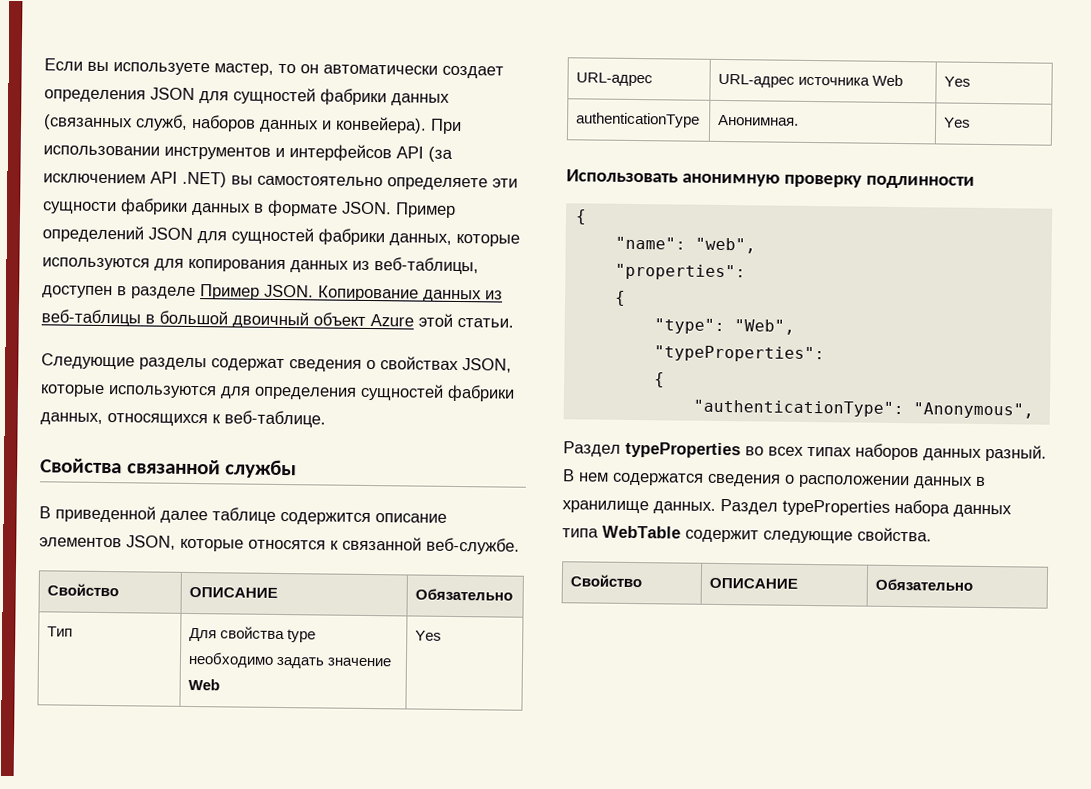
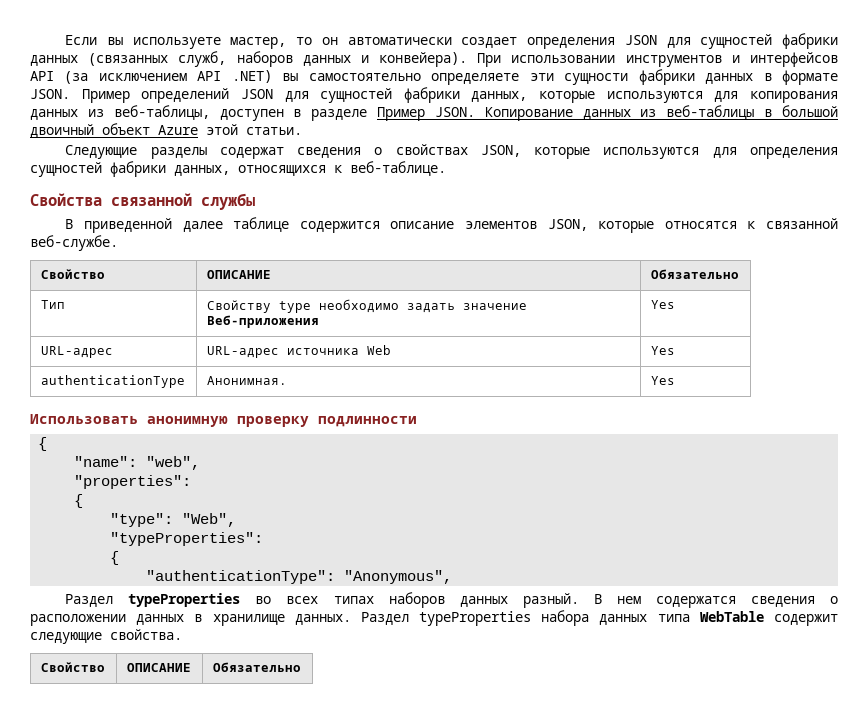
[189,626,286,642] Для свойства -> [206,300,271,313] Свойству
[188,678,221,691] Web -> [206,315,319,328] Веб-приложения

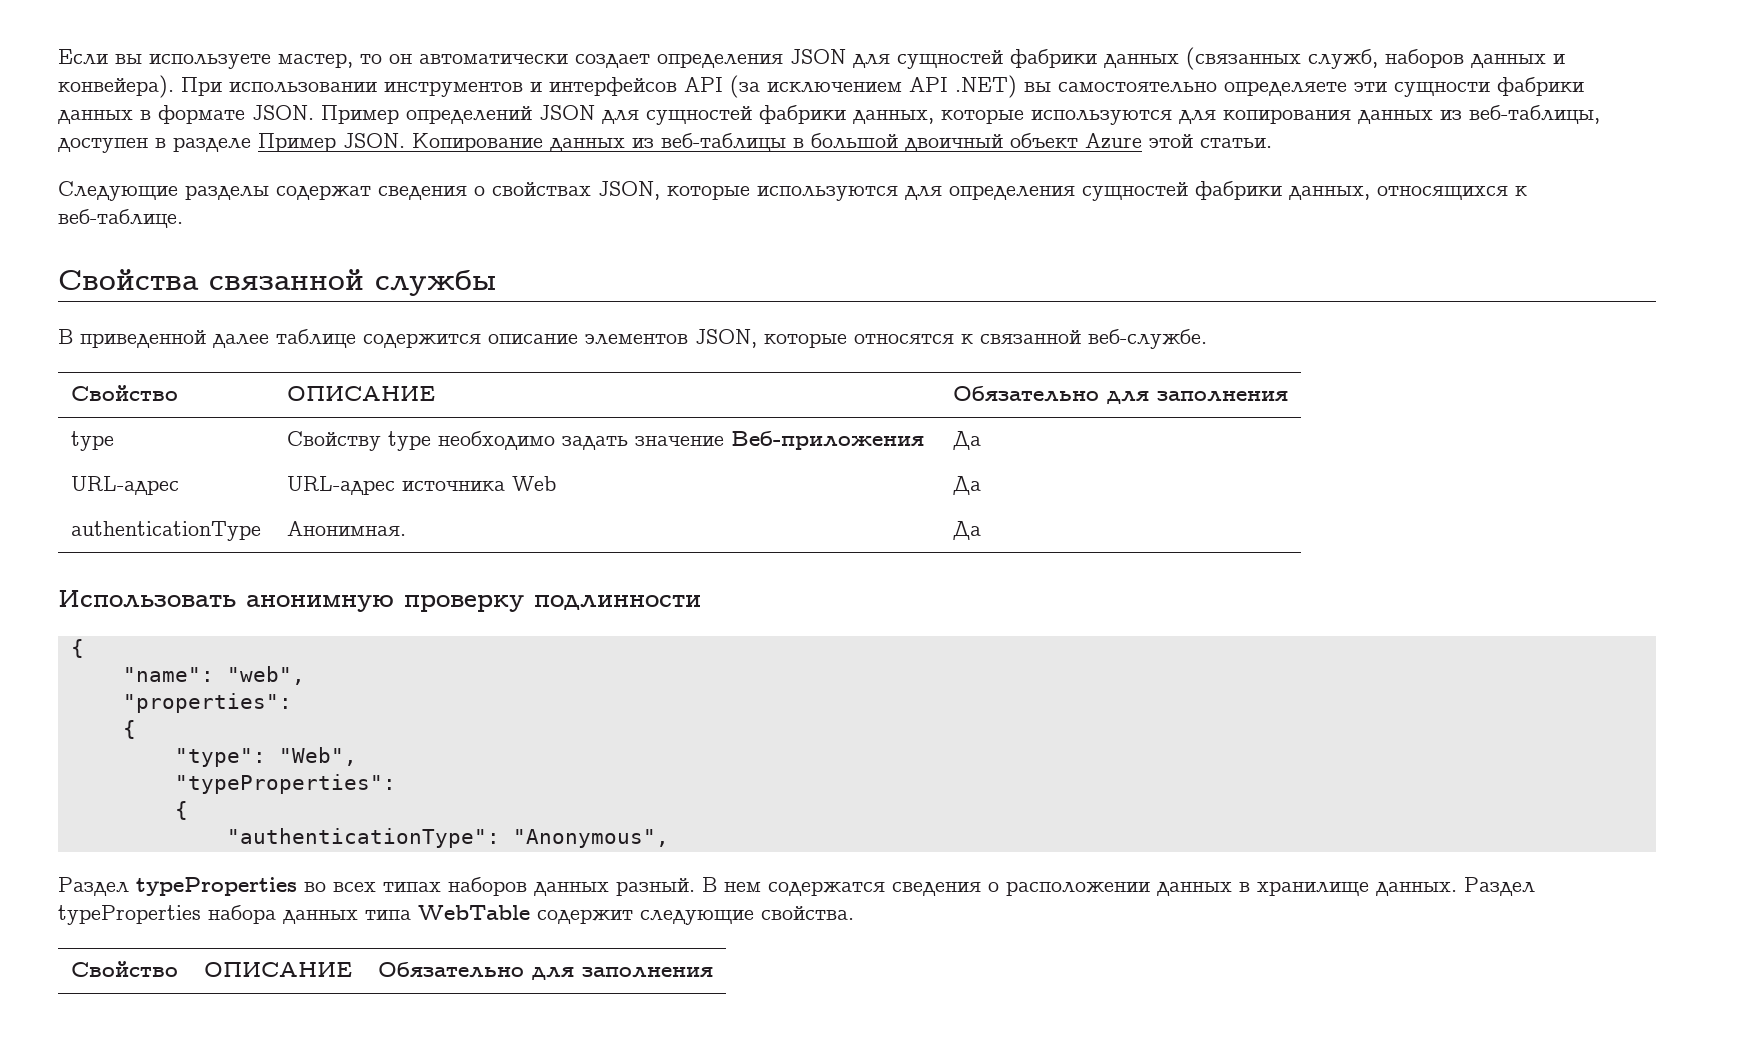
[40,300,65,309] // Тип -> [1106,391,1288,404] [70,431,114,451] для заполнения // type
[650,300,675,309] Yes -> [952,431,981,450] Да
[650,346,675,355] Yes -> [952,476,981,495] Да
[650,376,675,385] Yes -> [952,521,981,540] Да
(301, 667) none -> [531,967,713,980] для заполнения

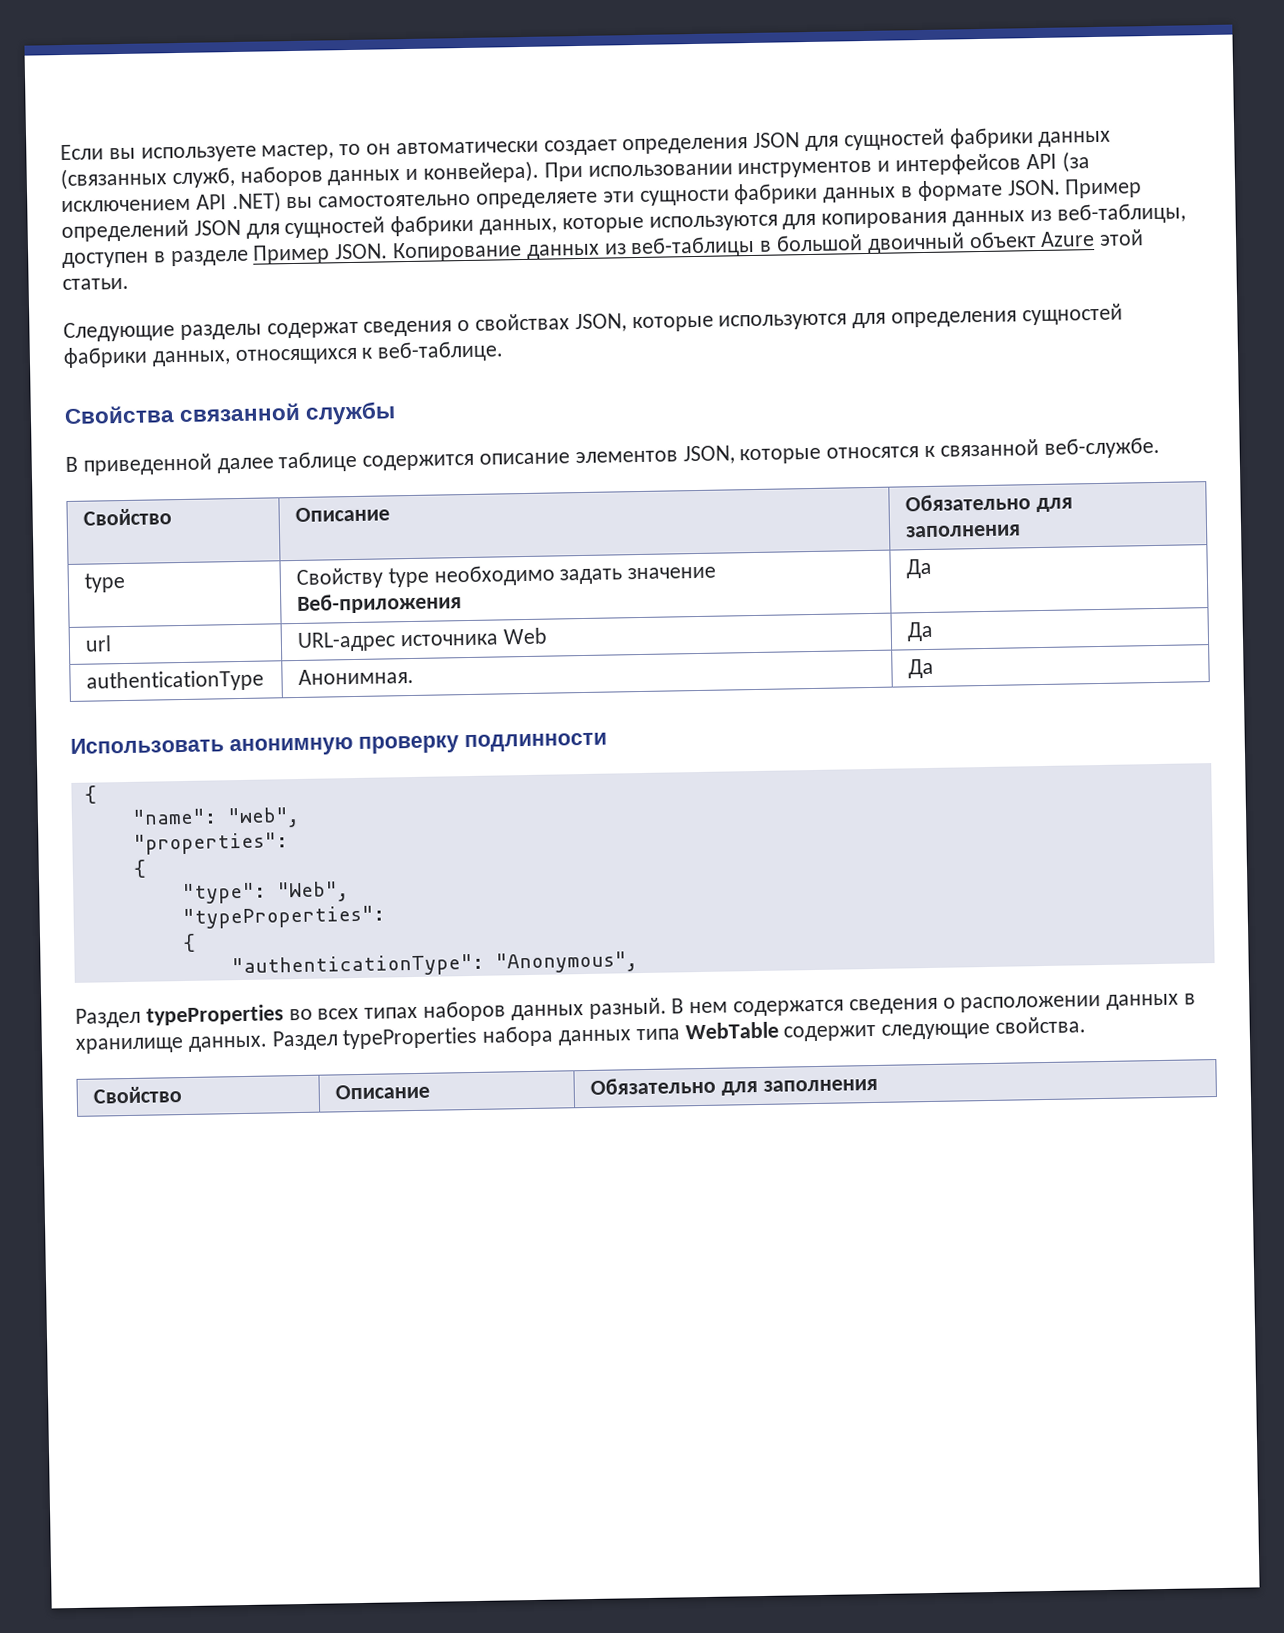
[286,386,435,401] ОПИСАНИЕ -> [295,506,391,522] Описание
[70,476,179,495] URL-адрес -> [85,635,113,652] url
[203,962,352,977] ОПИСАНИЕ -> [335,1083,431,1100] Описание

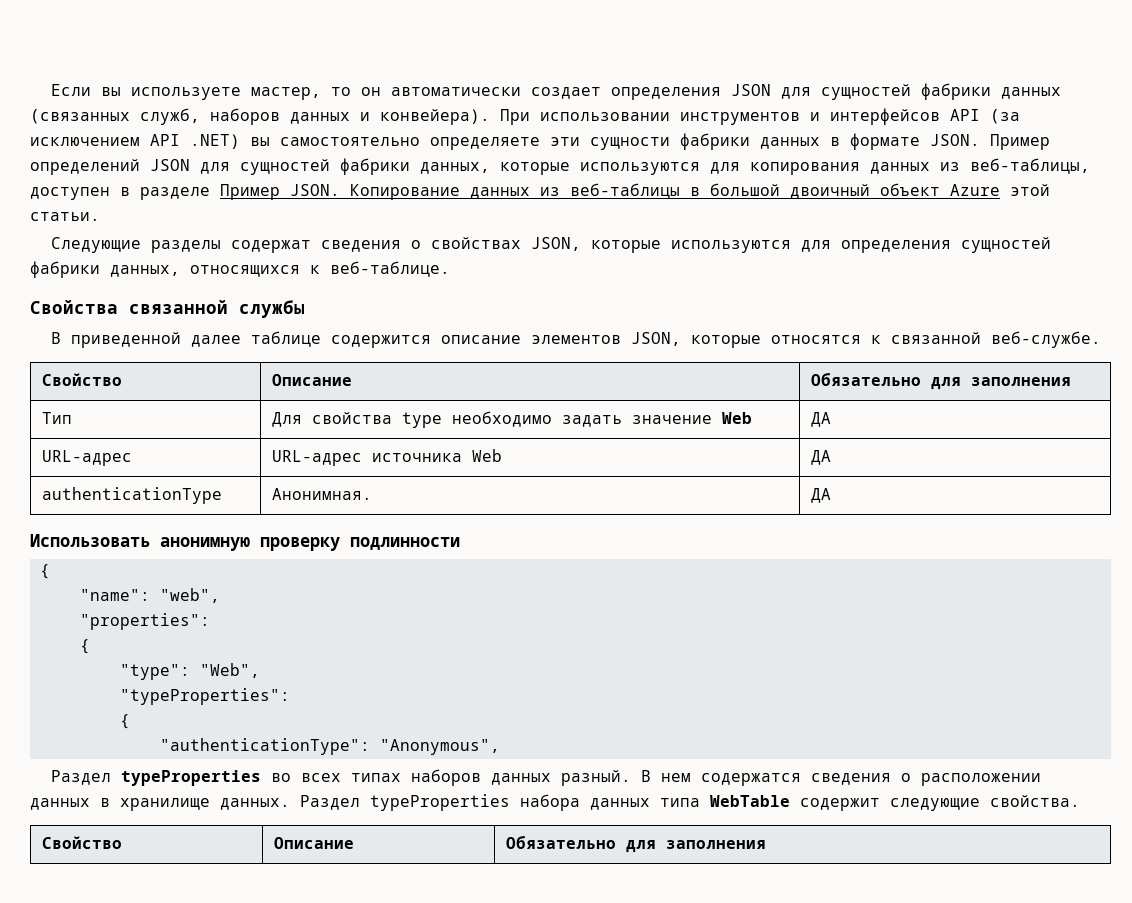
[84,572,127,593] [296,567,384,589] type | Свойству -> [41,412,72,424] [271,412,392,427] Тип | Для свойства
[297,592,463,614] [906,558,933,579] [85,635,113,652] Веб-приложения | Да // url -> [721,412,752,424] [810,412,831,427] [41,450,132,466] Web | ДА // URL-адрес
[907,621,934,642] Да -> [810,450,831,465] ДА
[908,658,935,679] Да -> [810,488,831,503] ДА

